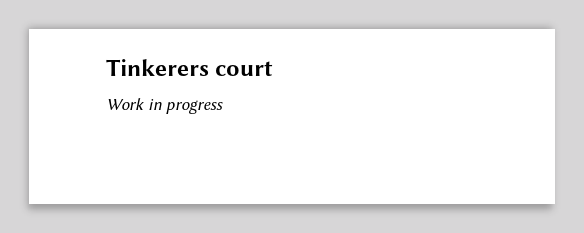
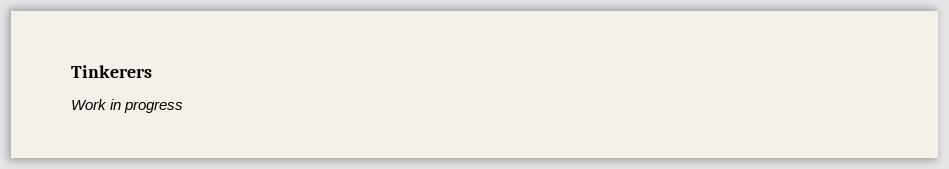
[215,61,274,76] court -> (152, 71) none

